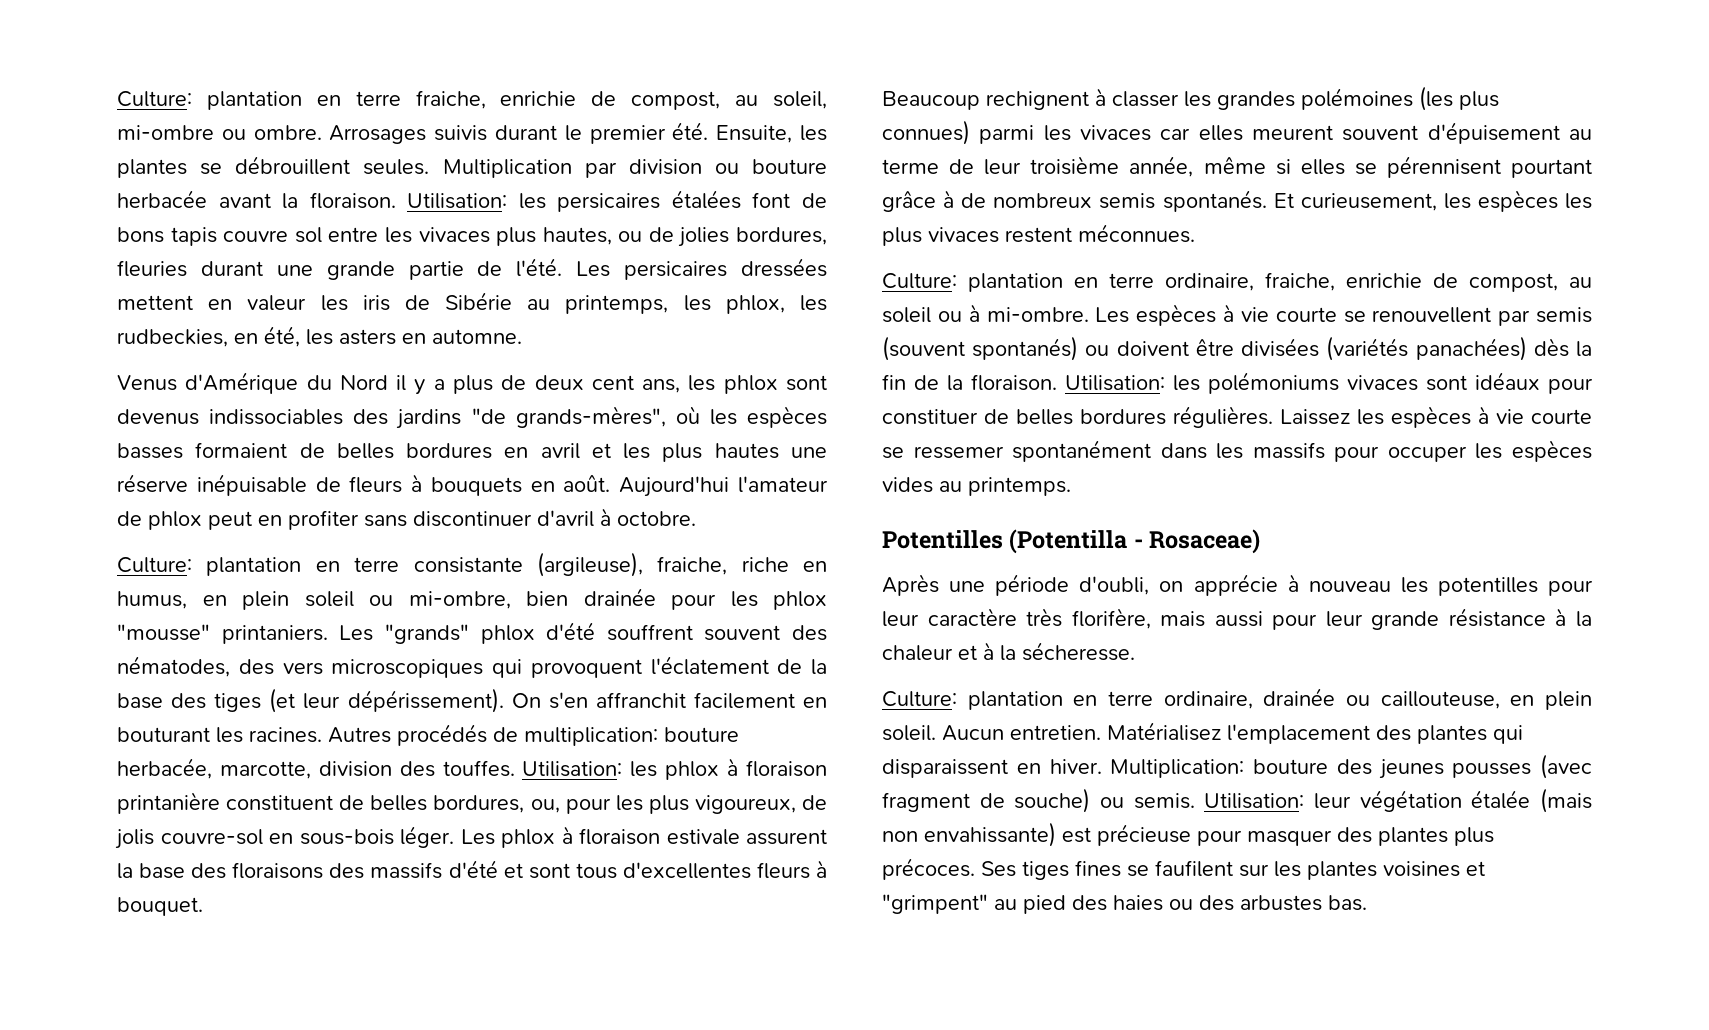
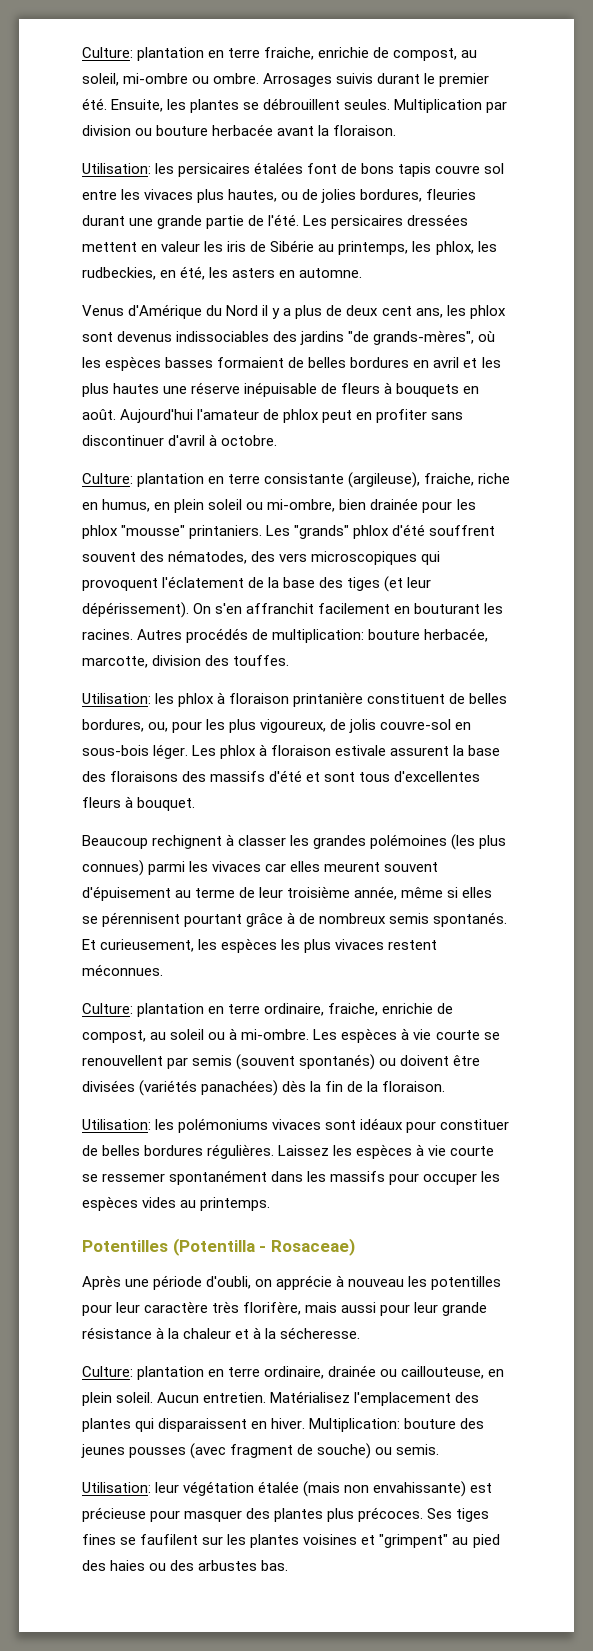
(396, 200) none -> (397, 130) //
(515, 768) none -> (290, 660) //
(1057, 382) none -> (446, 1086) //
(1195, 801) none -> (440, 1449) //

